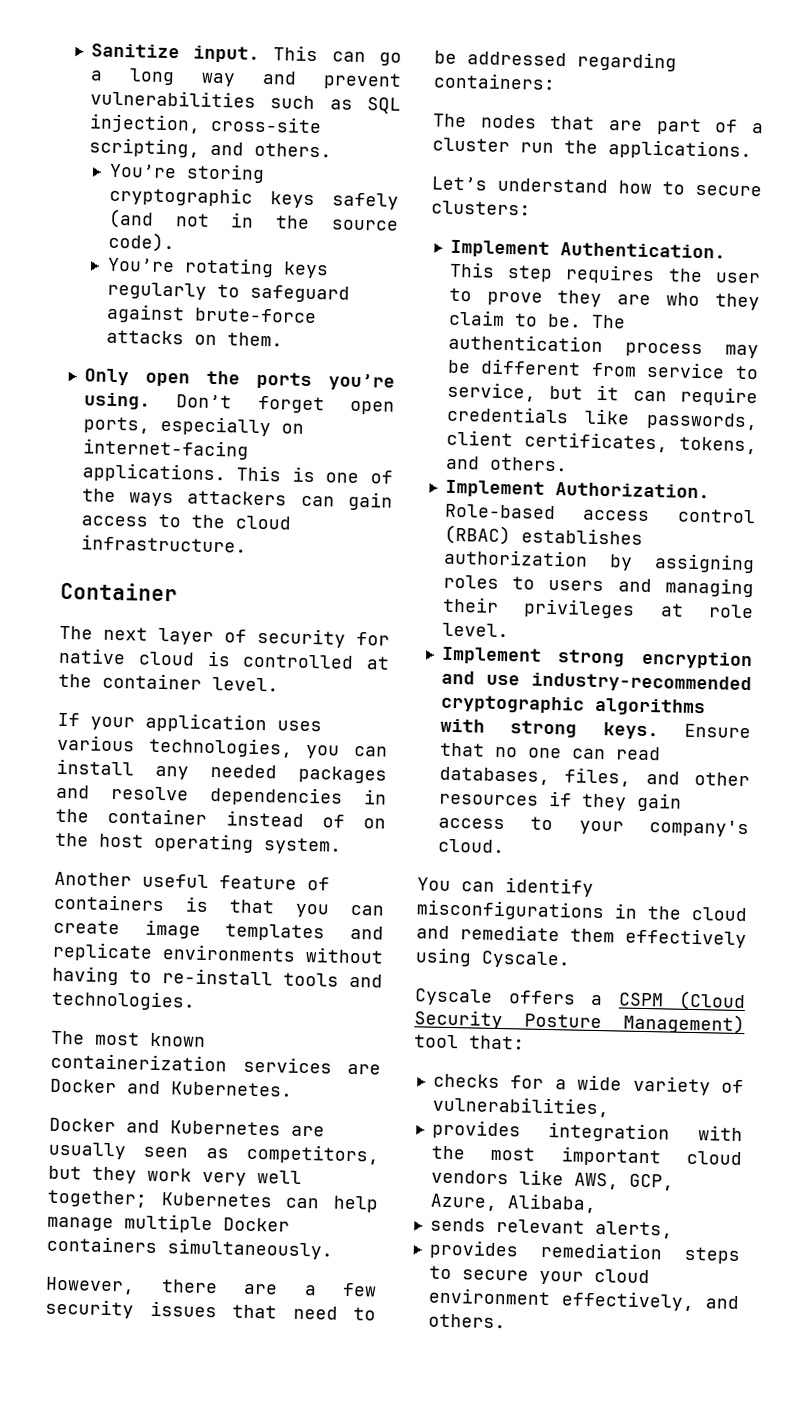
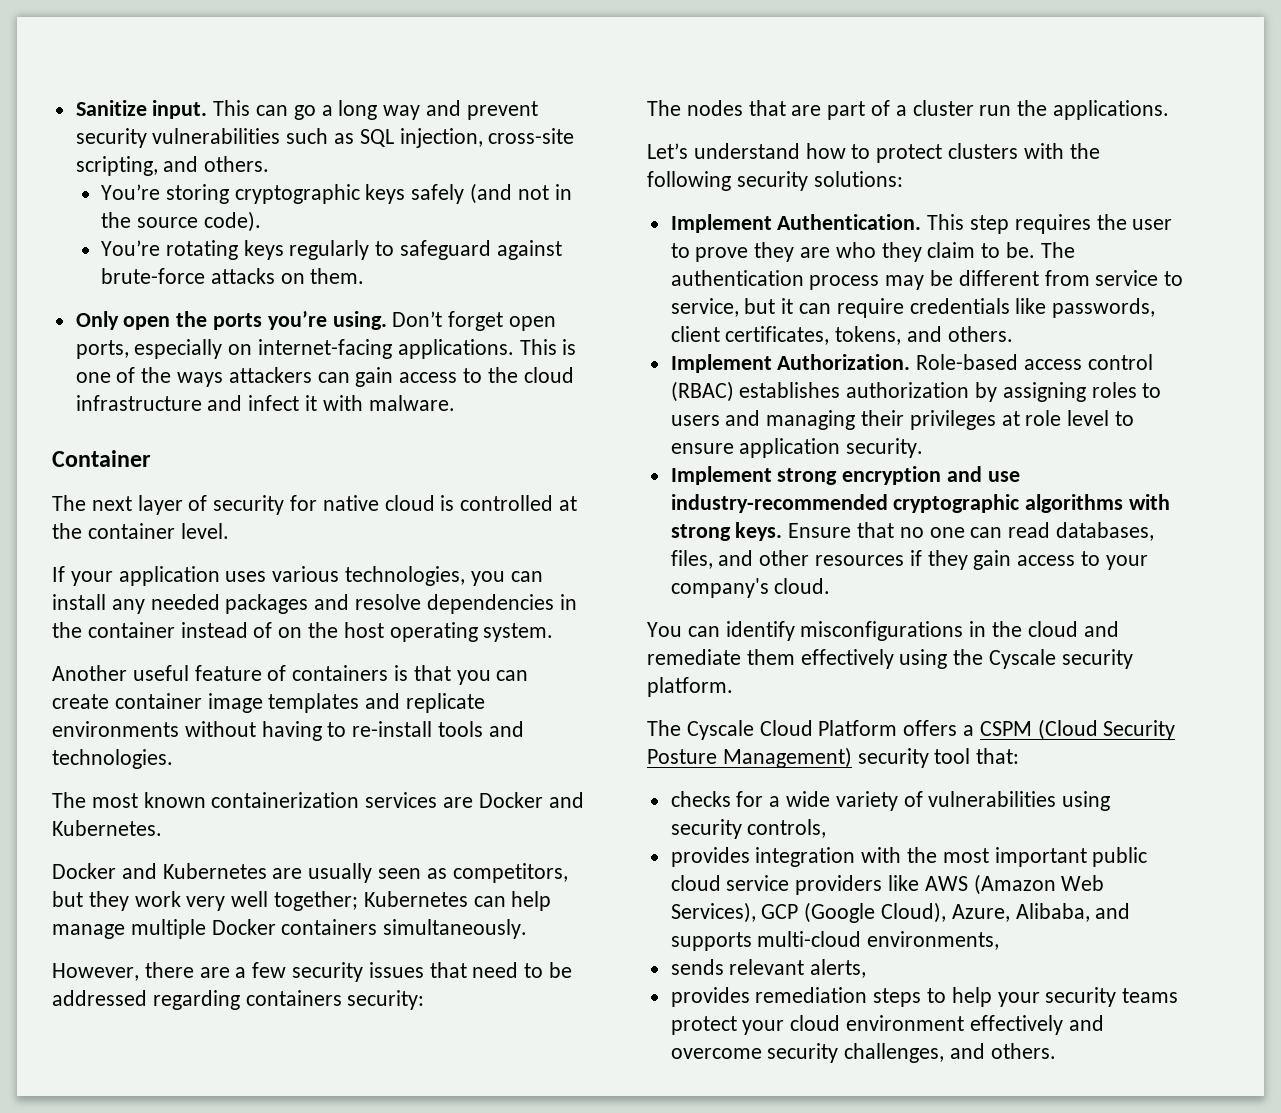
(402, 81) none -> [75,128,147,148] security
[80,534,247,553] infrastructure. -> [75,395,455,411] infrastructure and infect it with malware.
(120, 927) none -> [114,693,202,709] container
[433,72,556,90] containers: -> [245,990,425,1010] containers security:
[695,184,762,197] [431,200,531,216] secure clusters: -> [876,143,1100,163] [647,171,903,191] protect clusters with the following security solutions:
[441,622,509,638] level. -> [1067,410,1135,426] [670,438,924,458] level to ensure application security.
[481,950,571,969] [414,988,493,1006] Cyscale. // Cyscale -> [953,649,1133,669] [647,677,733,697] [647,720,898,740] the Cyscale security platform. // The Cyscale Cloud Platform
(745, 1023) none -> [857,748,929,768] security
[431,1095,609,1118] vulnerabilities, -> [928,791,1111,811] [670,819,827,839] vulnerabilities using security controls,
[686,1150,742,1166] [430,1169,674,1191] [429,1193,597,1214] cloud vendors like AWS, GCP, Azure, Alibaba, -> [1092,847,1148,867] [670,874,1105,895] [670,902,1131,923] [670,931,1000,951] public cloud service providers like AWS (Amazon Web Services), GCP (Google Cloud), Azure, Alibaba, and supports multi-cloud environments,
[461,1269,650,1285] [427,1287,695,1312] secure your cloud environment effectively, -> [951,987,1179,1007] [670,1015,1104,1035] [670,1043,945,1063] help your security teams protect your cloud environment effectively and overcome security challenges,

